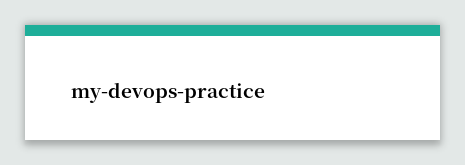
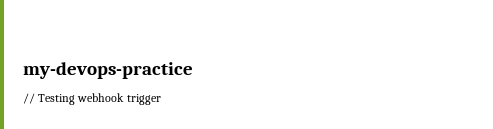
(265, 92) none -> [23,93,161,105] // // Testing webhook trigger

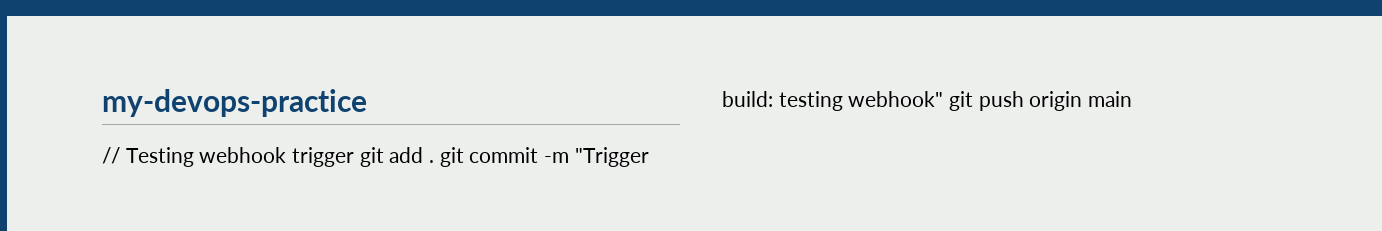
(161, 99) none -> [359,147,649,167] [722,91,1133,111] git add . git commit -m "Trigger build: testing webhook" git push origin main

